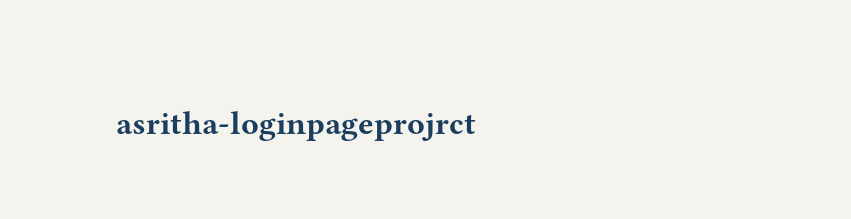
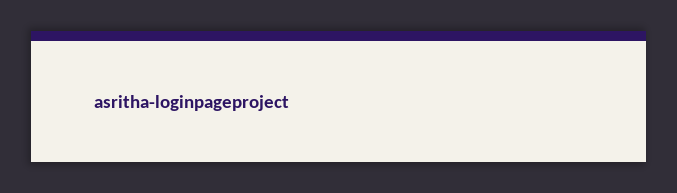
[116,111,476,141] asritha-loginpageprojrct -> [94,95,289,111] asritha-loginpageproject

